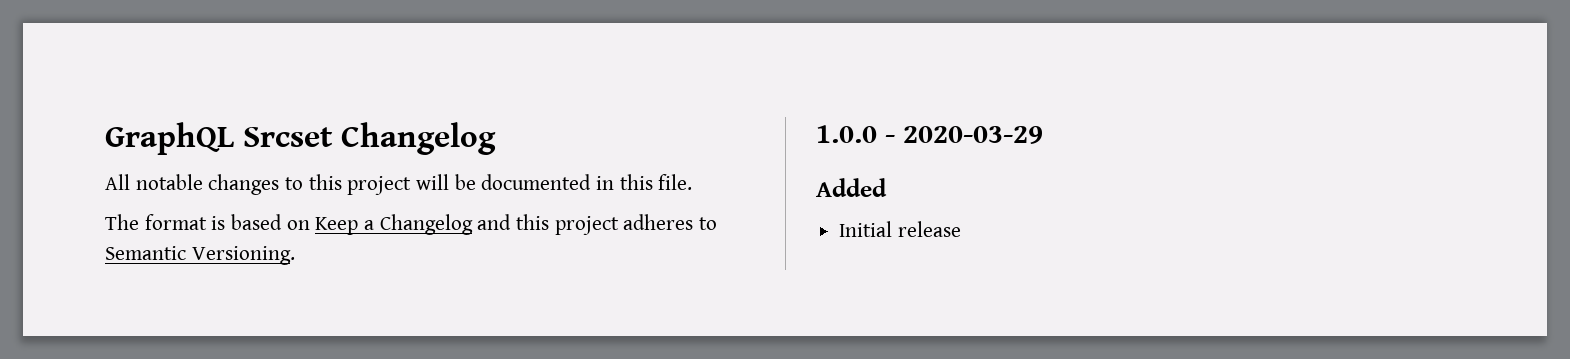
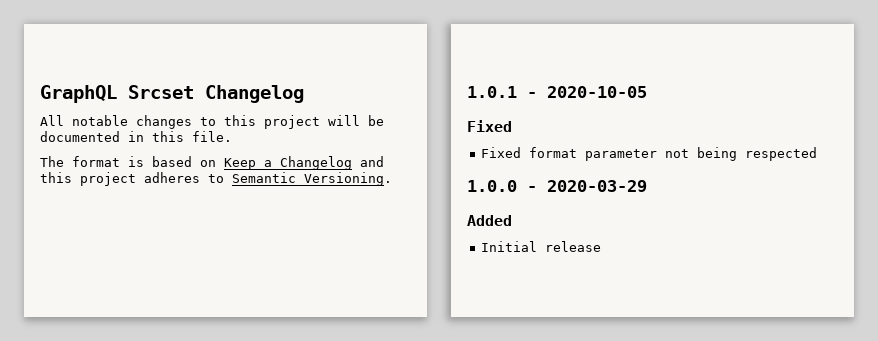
(295, 255) none -> [467,86,647,98] [467,120,512,132] [481,147,818,161] // 1.0.1 - 2020-10-05 // Fixed // Fixed format parameter not being respected

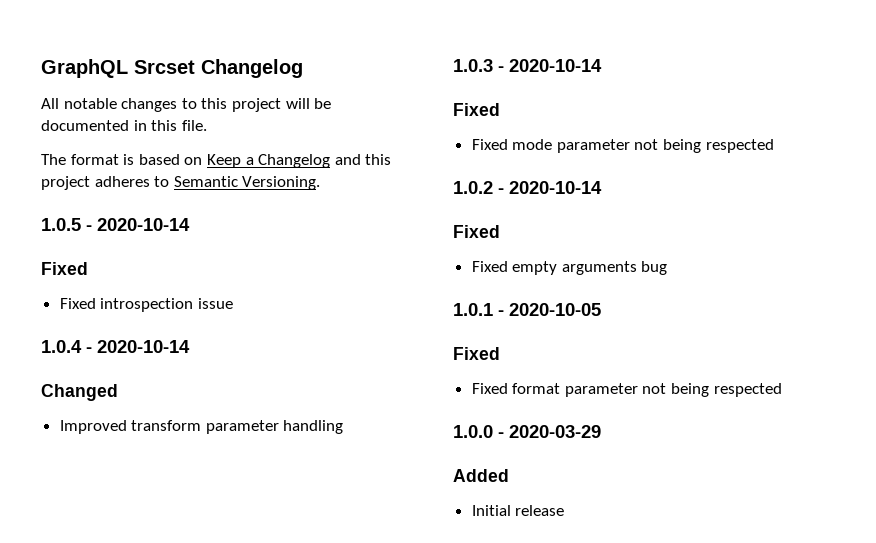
(392, 179) none -> [41,218,190,231] [41,262,88,275] [59,298,233,312] [41,340,190,353] [41,384,118,401] [59,420,344,434] [453,59,602,72] [453,103,500,116] [471,139,774,153] [453,181,602,194] [453,225,500,238] [471,261,668,275] // 1.0.5 - 2020-10-14 // Fixed // Fixed introspection issue // 1.0.4 - 2020-10-14 // Changed // Improved transform parameter handling // 1.0.3 - 2020-10-14 // Fixed // Fixed mode parameter not being respected // 1.0.2 - 2020-10-14 // Fixed // Fixed empty arguments bug

